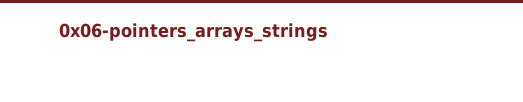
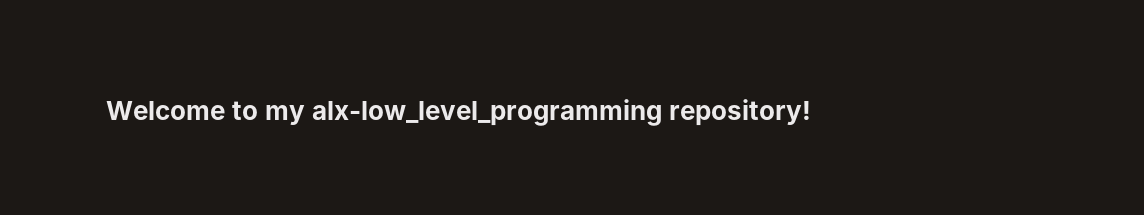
[59,23,328,42] 0x06-pointers_arrays_strings -> [106,99,812,126] Welcome to my alx-low_level_programming repository!

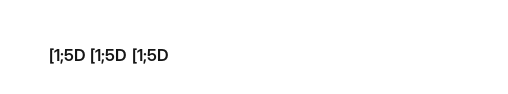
[106,99,812,126] Welcome to my alx-low_level_programming repository! -> [49,48,169,64] [1;5D [1;5D [1;5D

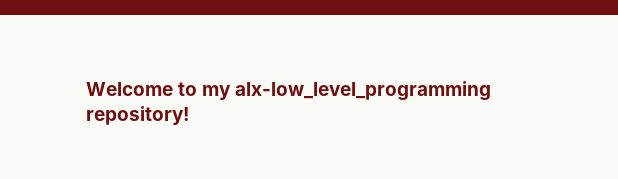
[49,48,169,64] [1;5D [1;5D [1;5D -> [86,81,492,101] [86,106,189,125] Welcome to my alx-low_level_programming repository!

